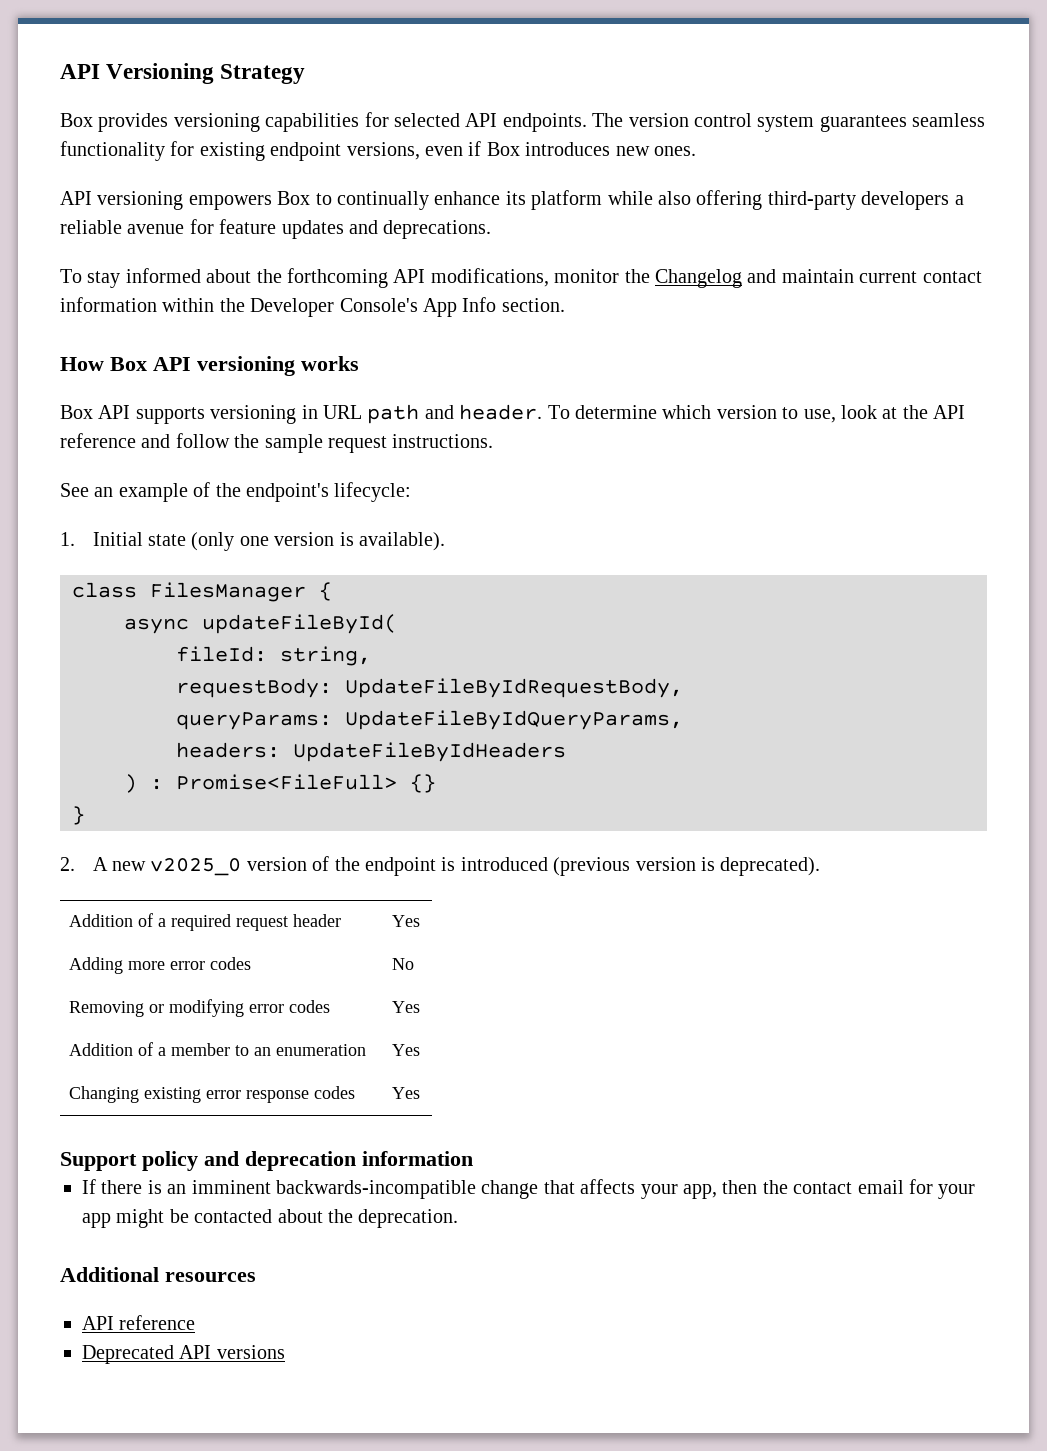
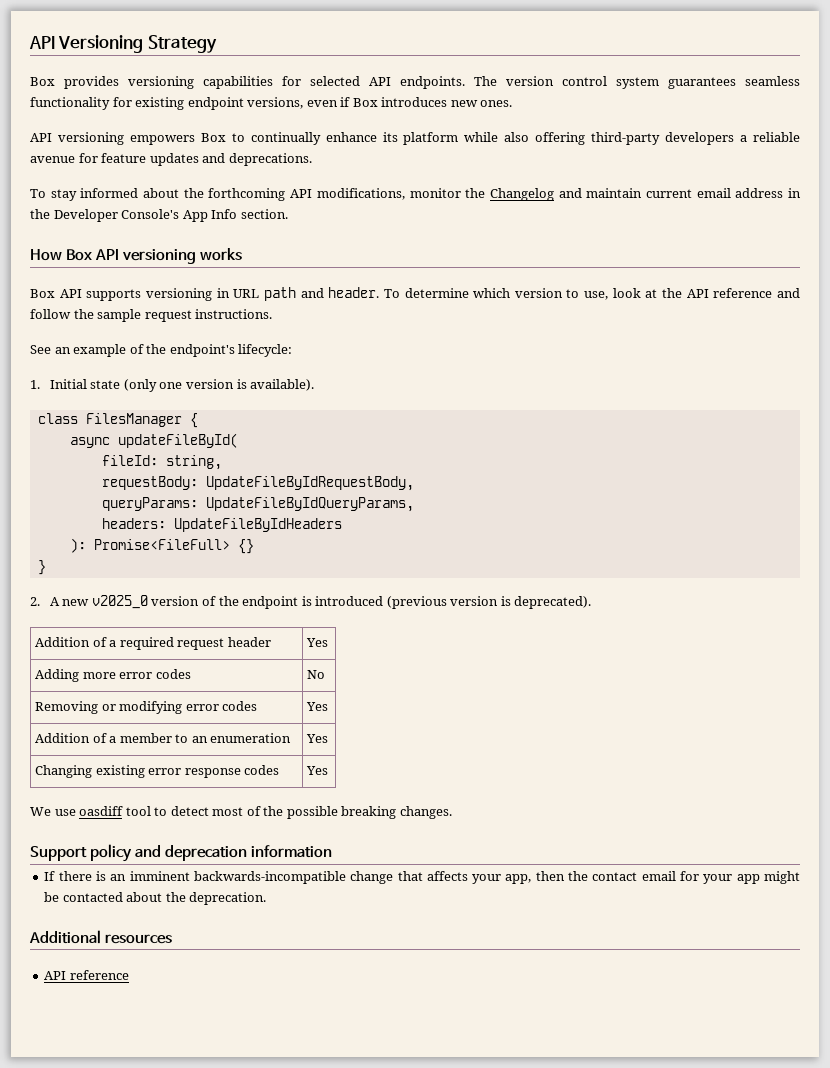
[922,271,982,283] [60,297,215,312] contact information within -> [696,188,801,198] email address in
[124,774,163,793] ) : -> [69,538,86,553] ):
(421, 1093) none -> [30,806,452,819] // We use oasdiff tool to detect most of the possible breaking changes.
[82,1345,285,1364] // Deprecated API versions -> (129, 975) none

